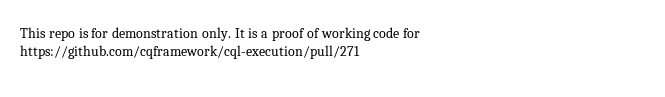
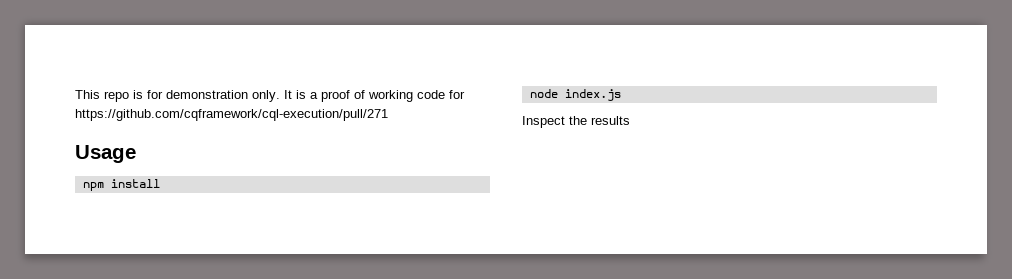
(360, 52) none -> [75,145,136,163] [82,179,160,191] [529,89,621,101] [522,116,630,128] // Usage // npm install // node index.js // Inspect the results

